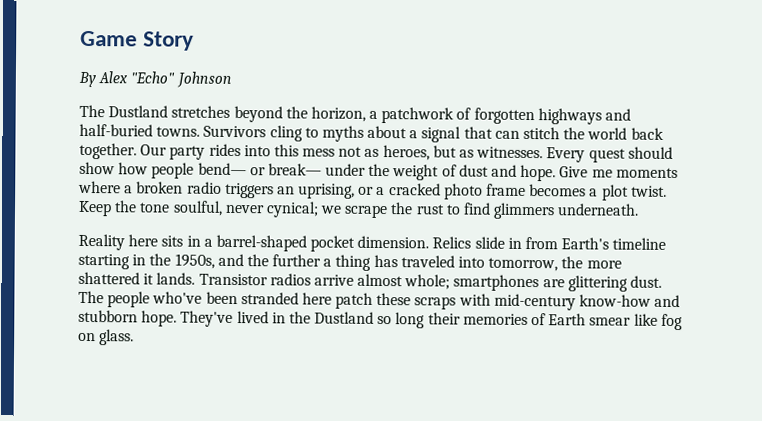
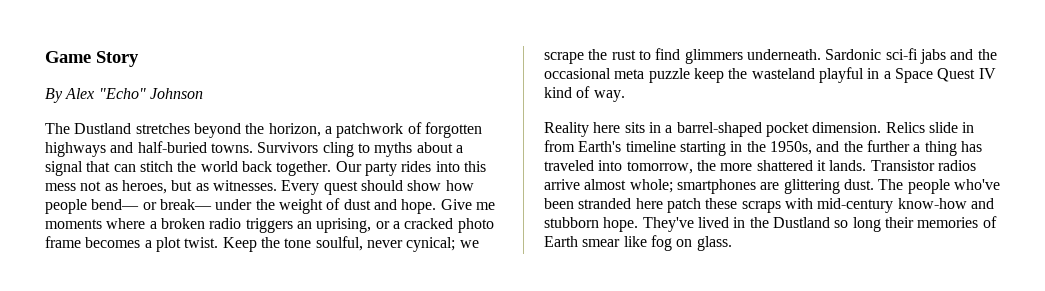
(640, 209) none -> [825,48,997,64] [544,67,996,83] [544,86,625,102] Sardonic sci-fi jabs and the occasional meta puzzle keep the wasteland playful in a Space Quest IV kind of way.

